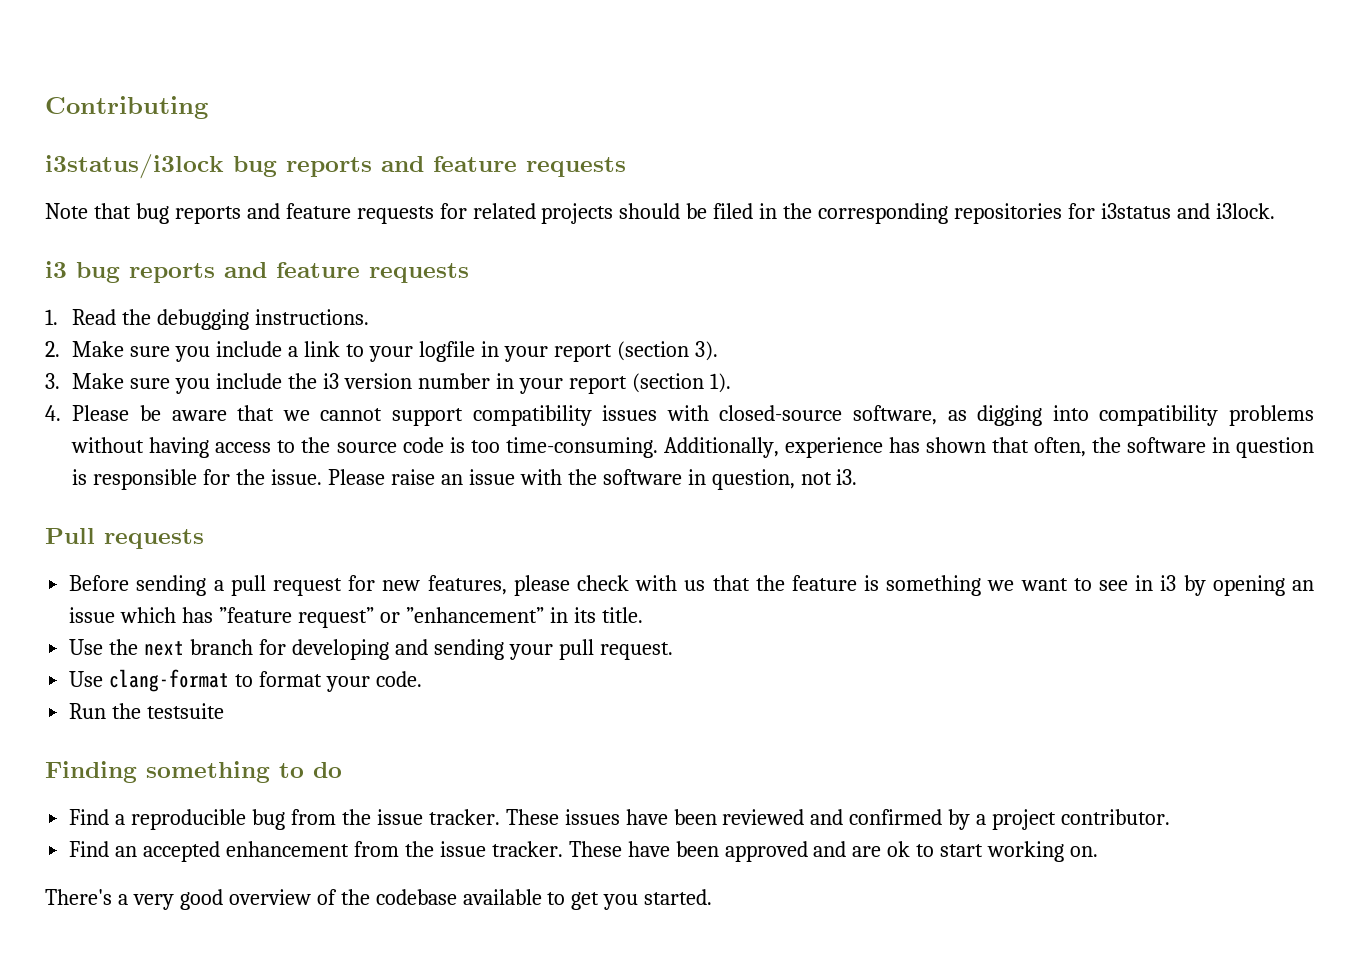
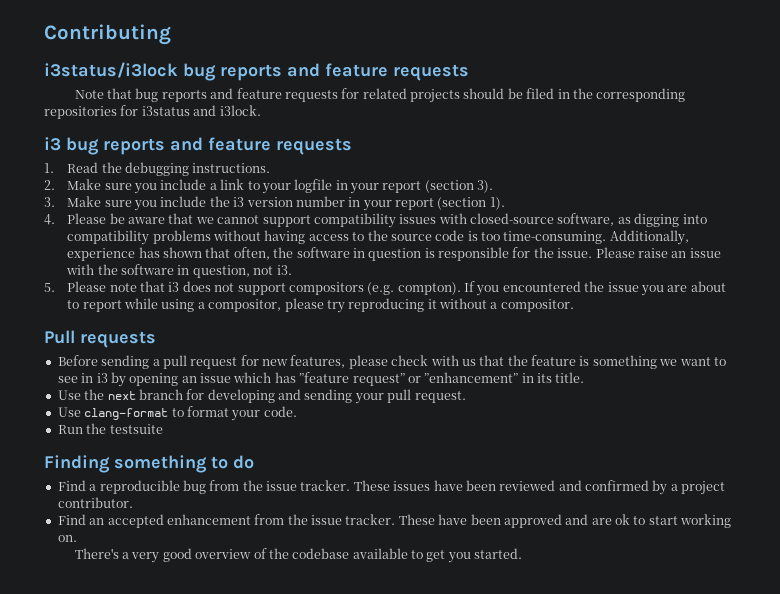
(858, 477) none -> [44,281,726,296] [67,298,574,313] // 5. Please note that i3 does not support compositors (e.g. compton). If you encountered the issue you are about to report while using a compositor, please try reproducing it without a compositor.

